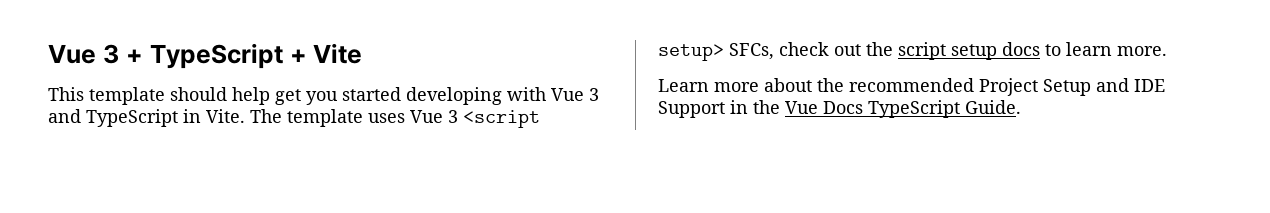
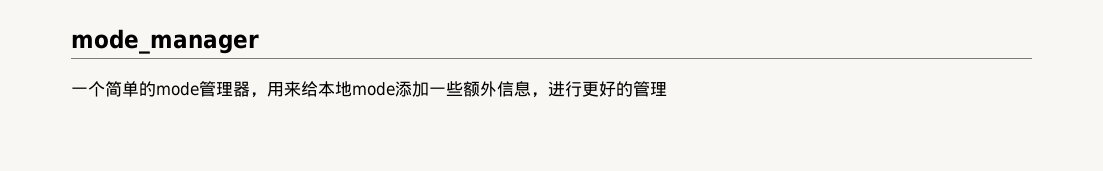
[48,43,363,69] [48,87,599,105] [48,109,540,128] [658,42,1167,61] [658,78,1165,96] [658,100,1021,118] Vue 3 + TypeScript + Vite // This template should help get you started developing with Vue 3 and TypeScript in Vite. The template uses Vue 3 <script setup> SFCs, check out the script setup docs to learn more. // Learn more about the recommended Project Setup and IDE Support in the Vue Docs TypeScript Guide. -> [71,29,259,54] [71,81,667,98] mode_manager // 一个简单的mode管理器，用来给本地mode添加一些额外信息，进行更好的管理

